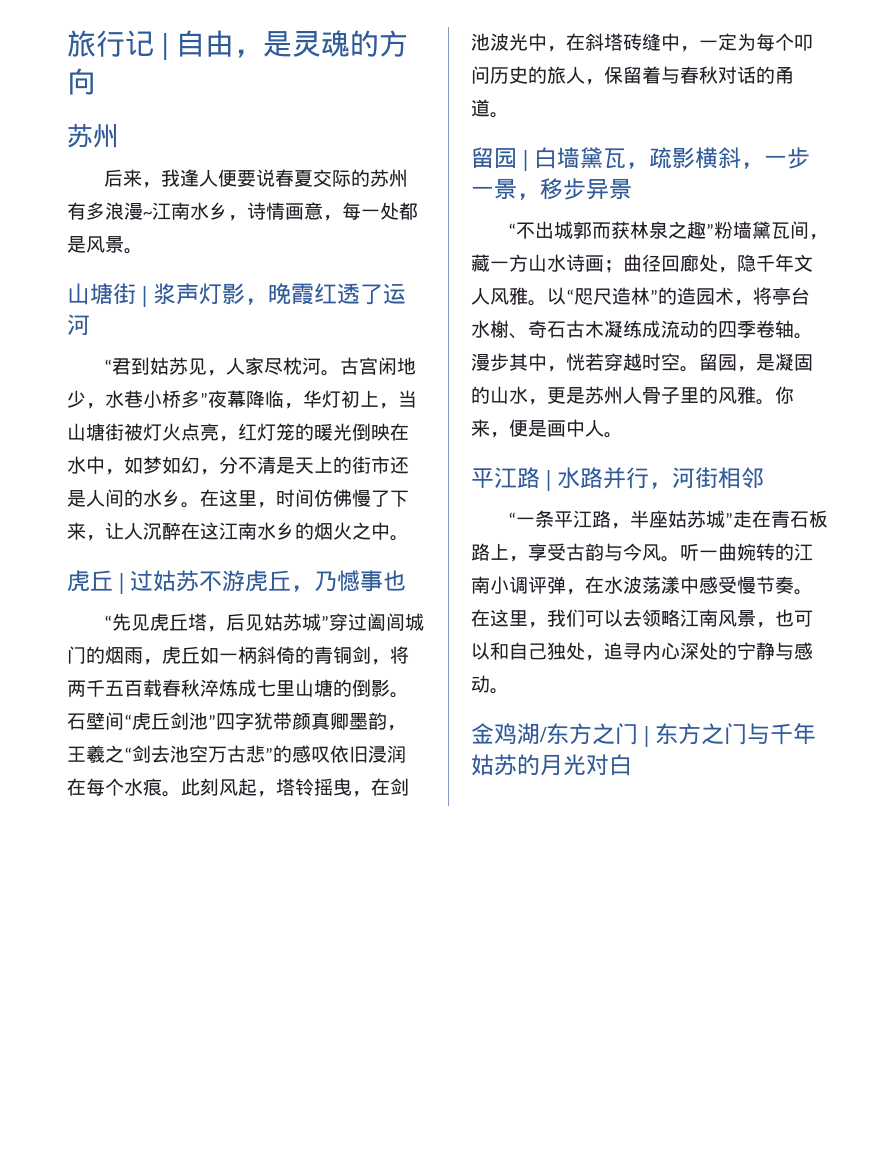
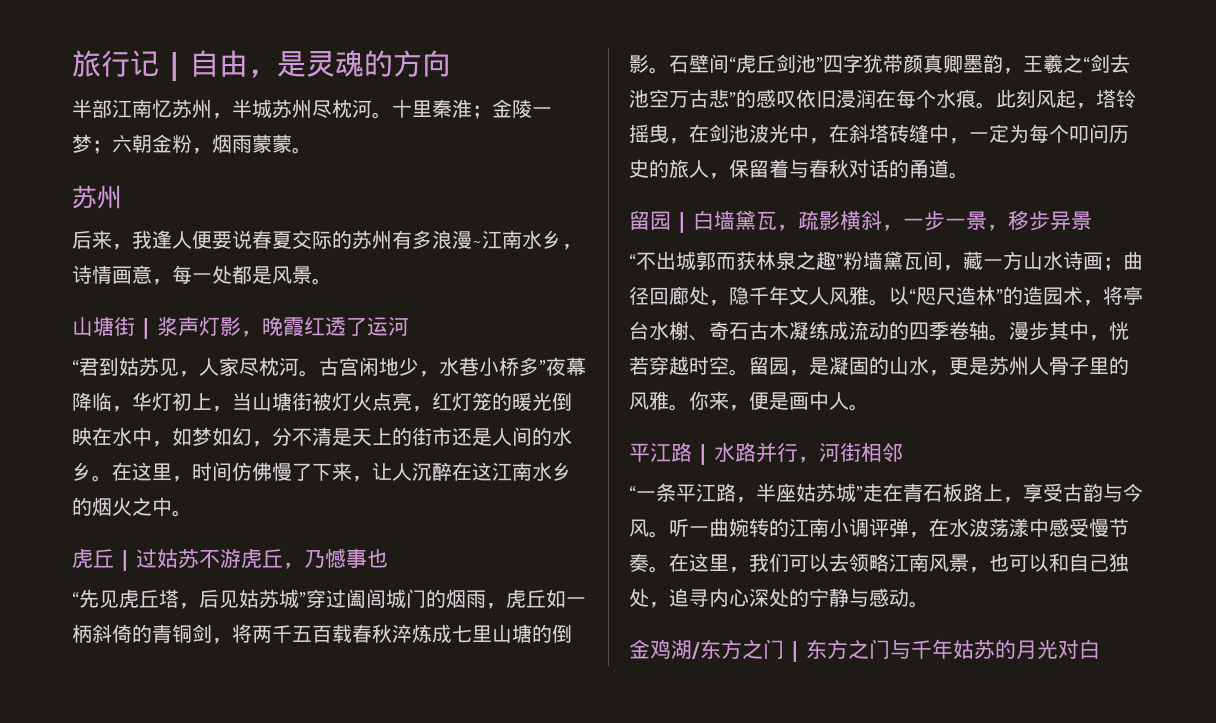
(96, 81) none -> [72,99,552,119] [72,134,312,154] // 半部江南忆苏州，半城苏州尽枕河。十里秦淮；金陵一梦；六朝金粉，烟雨蒙蒙。

